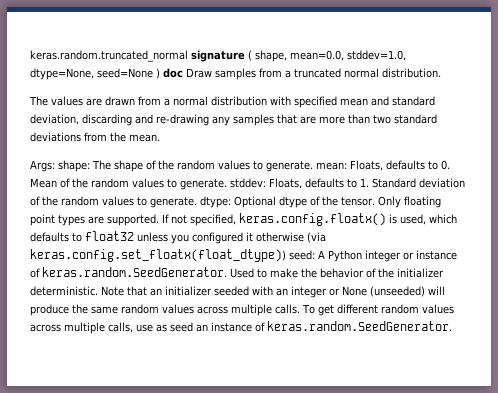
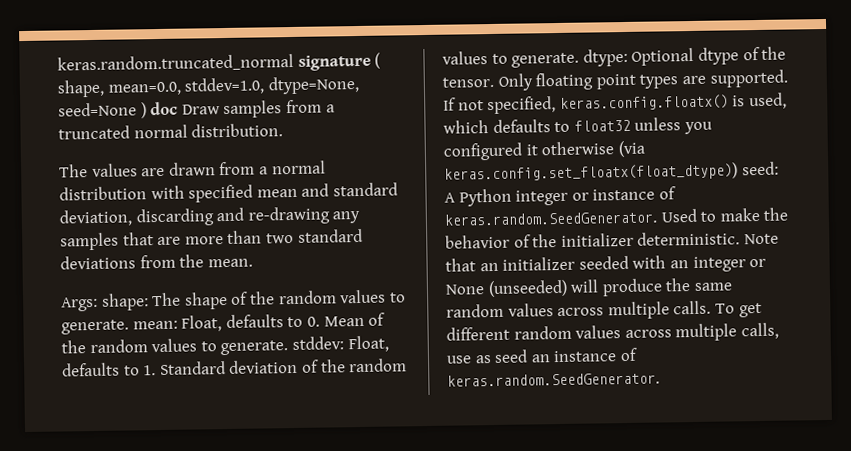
[350,160,383,171] Floats, -> [181,315,223,332] Float,
[269,178,302,189] Floats, -> [347,335,389,353] Float,

